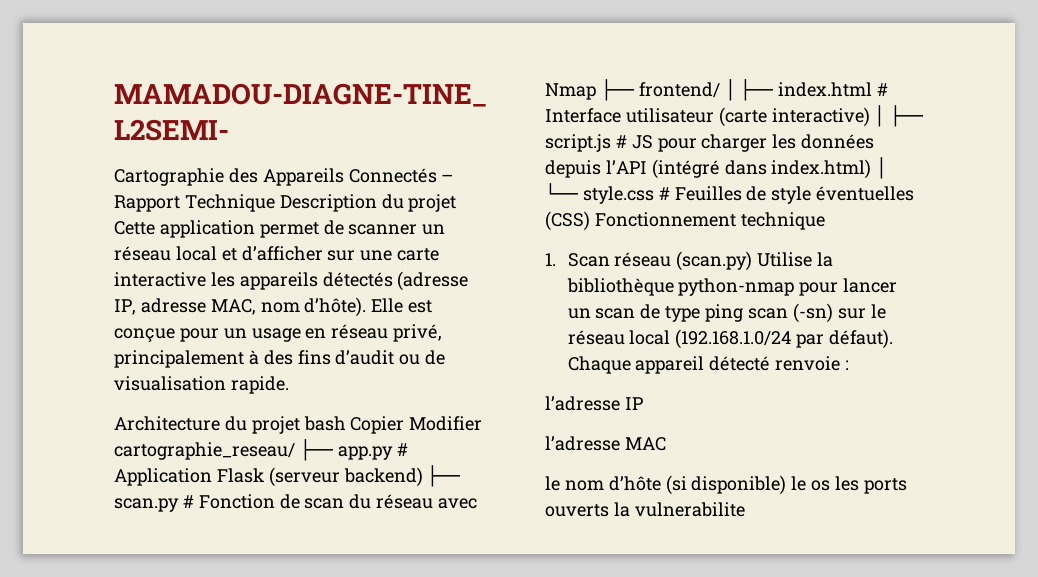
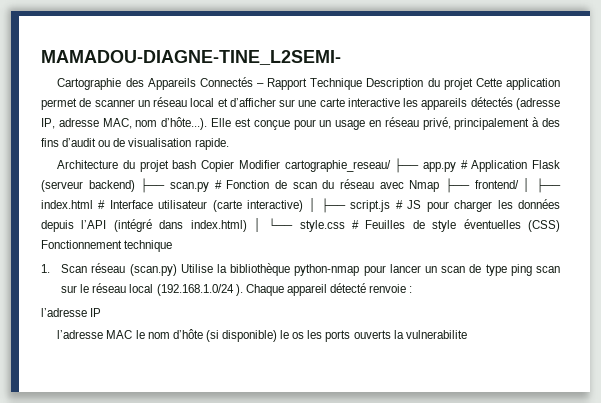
[304,297,367,317] d’hôte). -> [161,117,208,130] d’hôte...).
[792,303,833,323] (-sn) -> (561, 269) none
[796,329,894,349] par défaut). -> [235,284,243,296] ).
(666, 444) // -> (133, 334) none

